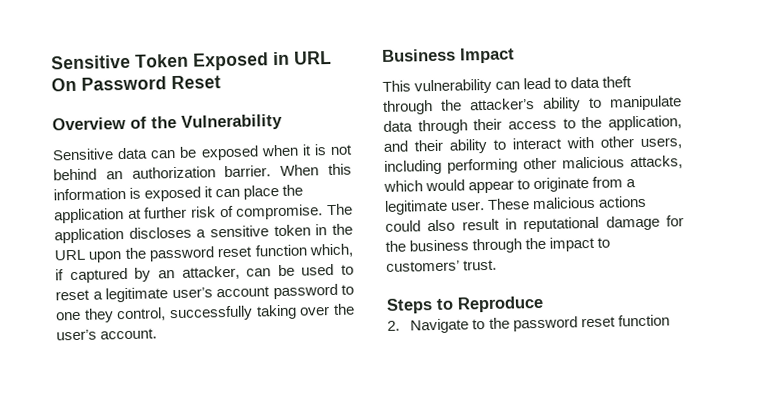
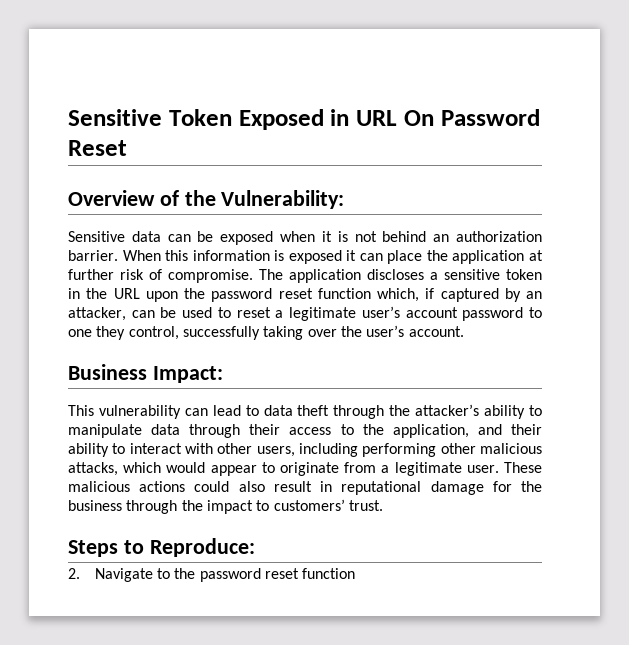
[181,113,283,131] Vulnerability -> [221,190,345,209] Vulnerability:
[459,47,515,64] Impact -> [152,366,223,383] Impact:
[457,295,544,313] Reproduce -> [149,538,255,557] Reproduce:

